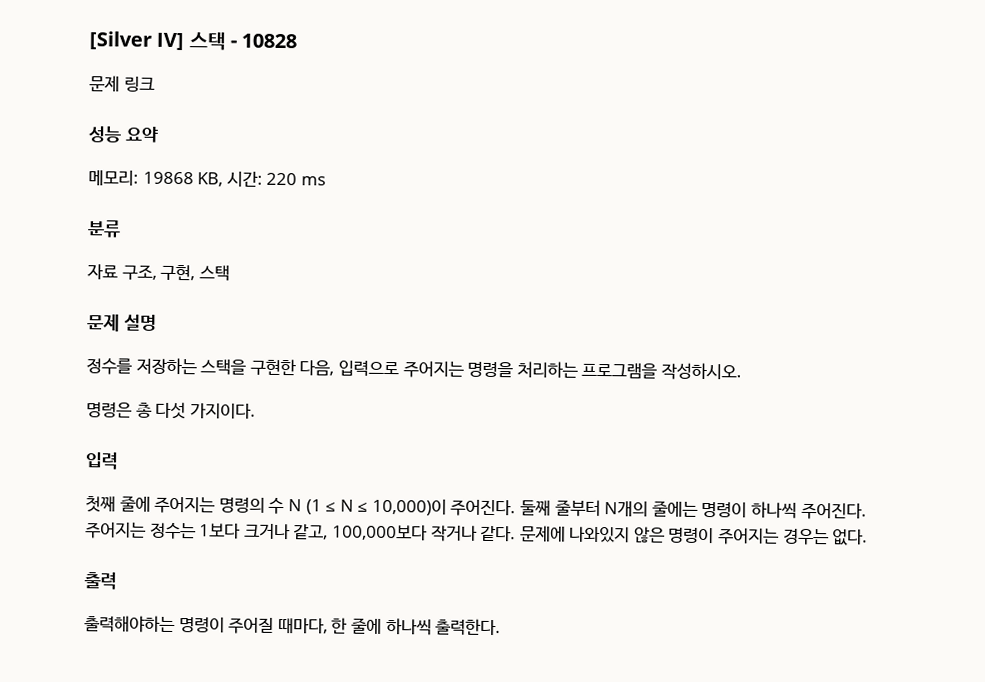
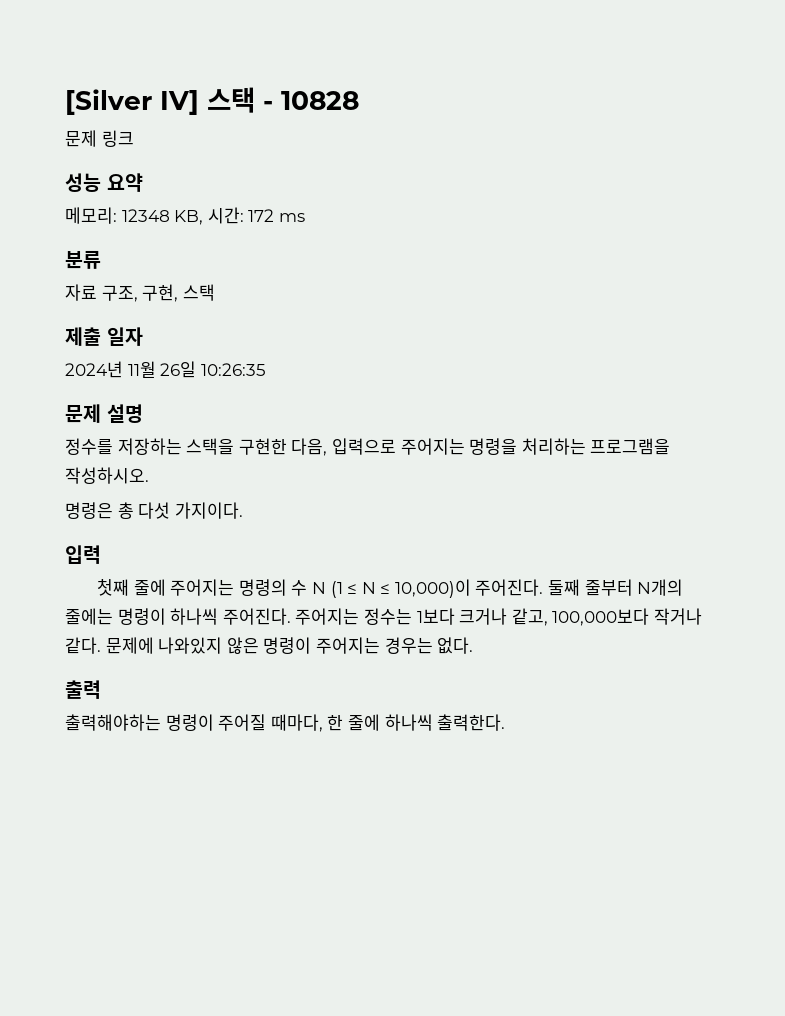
[142,171,194,185] 19868 -> [121,209,170,222] 12348
[266,172,298,186] 220 -> [248,209,275,222] 172
(230, 273) none -> [65,327,143,346] [65,361,266,378] // 제출 일자 // 2024년 11월 26일 10:26:35

